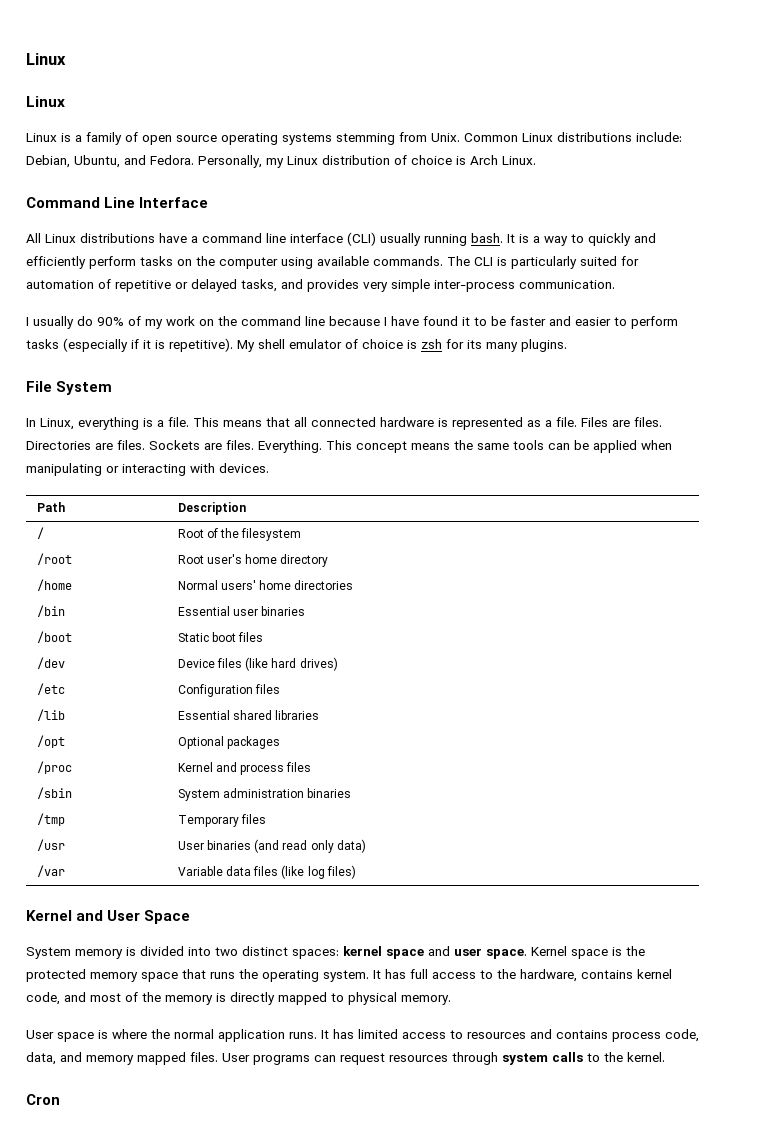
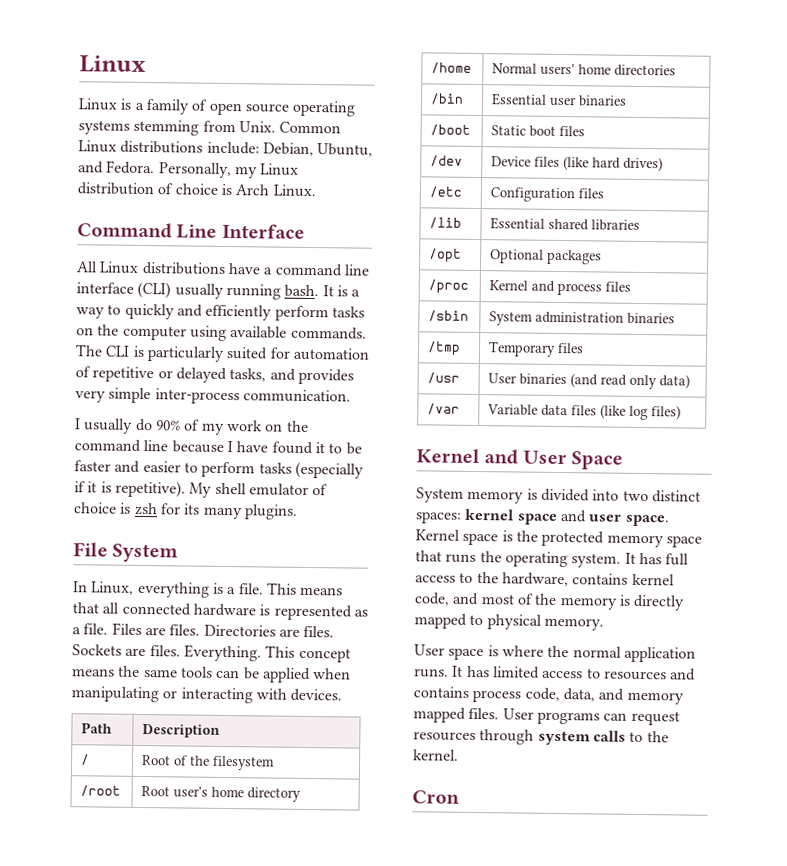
[26,53,66,65] [26,96,65,107] [26,133,57,142] Linux // Linux // Linux -> [79,55,146,73] [78,98,118,111] Linux // Linux

